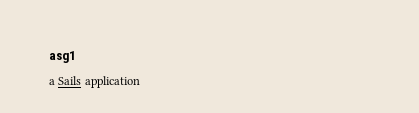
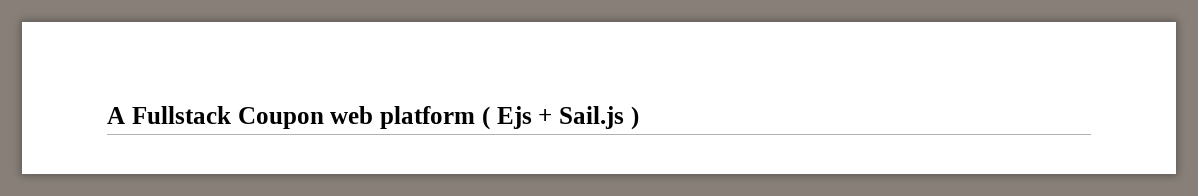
[49,51,76,63] [49,76,140,88] asg1 // a Sails application -> [107,106,639,130] A Fullstack Coupon web platform ( Ejs + Sail.js )

